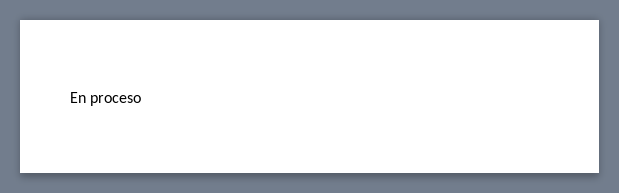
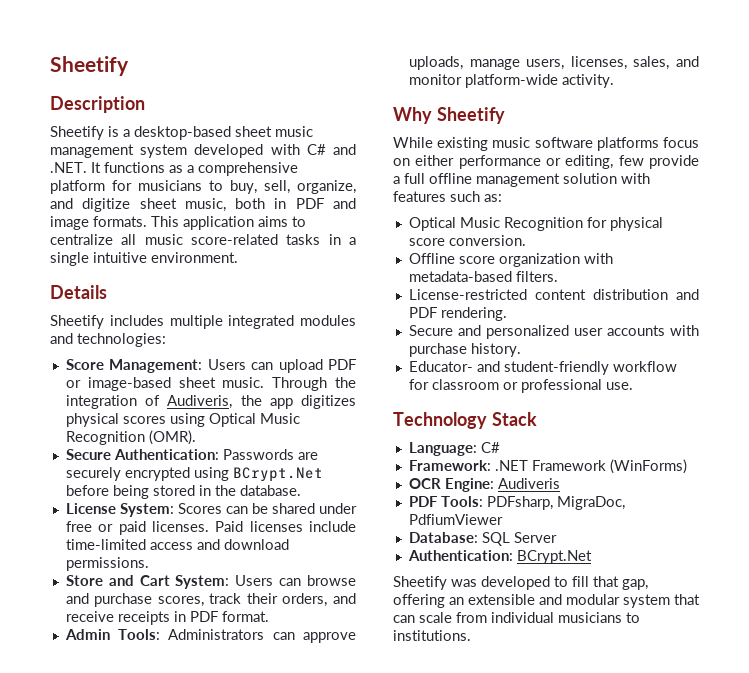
[70,92,142,106] En proceso -> [50,56,129,76] [50,96,145,113] [50,126,313,140] [50,144,356,158] [50,162,298,176] [50,180,356,194] [50,198,356,212] [50,216,306,230] [50,234,356,245] [50,252,238,266] [50,285,107,299] [50,315,356,329] [50,333,166,347] [65,359,357,373] [65,377,356,391] [65,395,356,409] [65,413,300,427] [65,430,196,445] [65,449,318,460] [65,467,323,482] [65,485,301,499] [65,503,357,517] [65,521,356,535] [65,539,289,550] [65,557,149,571] [65,575,356,589] [65,593,356,607] [65,611,269,625] [64,629,356,643] [408,56,699,70] [408,74,614,88] [393,107,505,124] [393,137,699,151] [393,155,699,169] [393,173,650,187] [393,191,502,202] [408,217,663,231] [408,235,526,246] [408,253,613,267] [408,271,558,282] [408,289,699,300] [408,307,507,321] [408,325,699,339] [408,343,521,357] [408,361,677,375] [408,379,633,393] [393,412,537,429] [408,442,500,456] [408,459,687,474] [408,478,560,492] [408,496,625,510] [408,514,503,525] [408,532,557,546] [407,550,592,564] [393,576,648,590] [393,594,700,608] [393,612,640,623] [393,630,471,641] Sheetify // Description // Sheetify is a desktop-based sheet music management system developed with C# and .NET. It functions as a comprehensive platform for musicians to buy, sell, organize, and digitize sheet music, both in PDF and image formats. This application aims to centralize all music score-related tasks in a single intuitive environment. // Details // Sheetify includes multiple integrated modules and technologies: // Score Management: Users can upload PDF or image-based sheet music. Through the integration of Audiveris, the app digitizes physical scores using Optical Music Recognition (OMR). // Secure Authentication: Passwords are securely encrypted using BCrypt.Net before being stored in the database. // License System: Scores can be shared under free or paid licenses. Paid licenses include time-limited access and download permissions. // Store and Cart System: Users can browse and purchase scores, track their orders, and receive receipts in PDF format. // Admin Tools: Administrators can approve uploads, manage users, licenses, sales, and monitor platform-wide activity. // Why Sheetify // While existing music software platforms focus on either performance or editing, few provide a full offline management solution with features such as: // Optical Music Recognition for physical score conversion. // Offline score organization with metadata-based filters. // License-restricted content distribution and PDF rendering. // Secure and personalized user accounts with purchase history. // Educator- and student-friendly workflow for classroom or professional use. // Technology Stack // Language: C# // Framework: .NET Framework (WinForms) // OCR Engine: Audiveris // PDF Tools: PDFsharp, MigraDoc, PdfiumViewer // Database: SQL Server // Authentication: BCrypt.Net // Sheetify was developed to fill that gap, offering an extensible and modular system that can scale from individual musicians to institutions.

